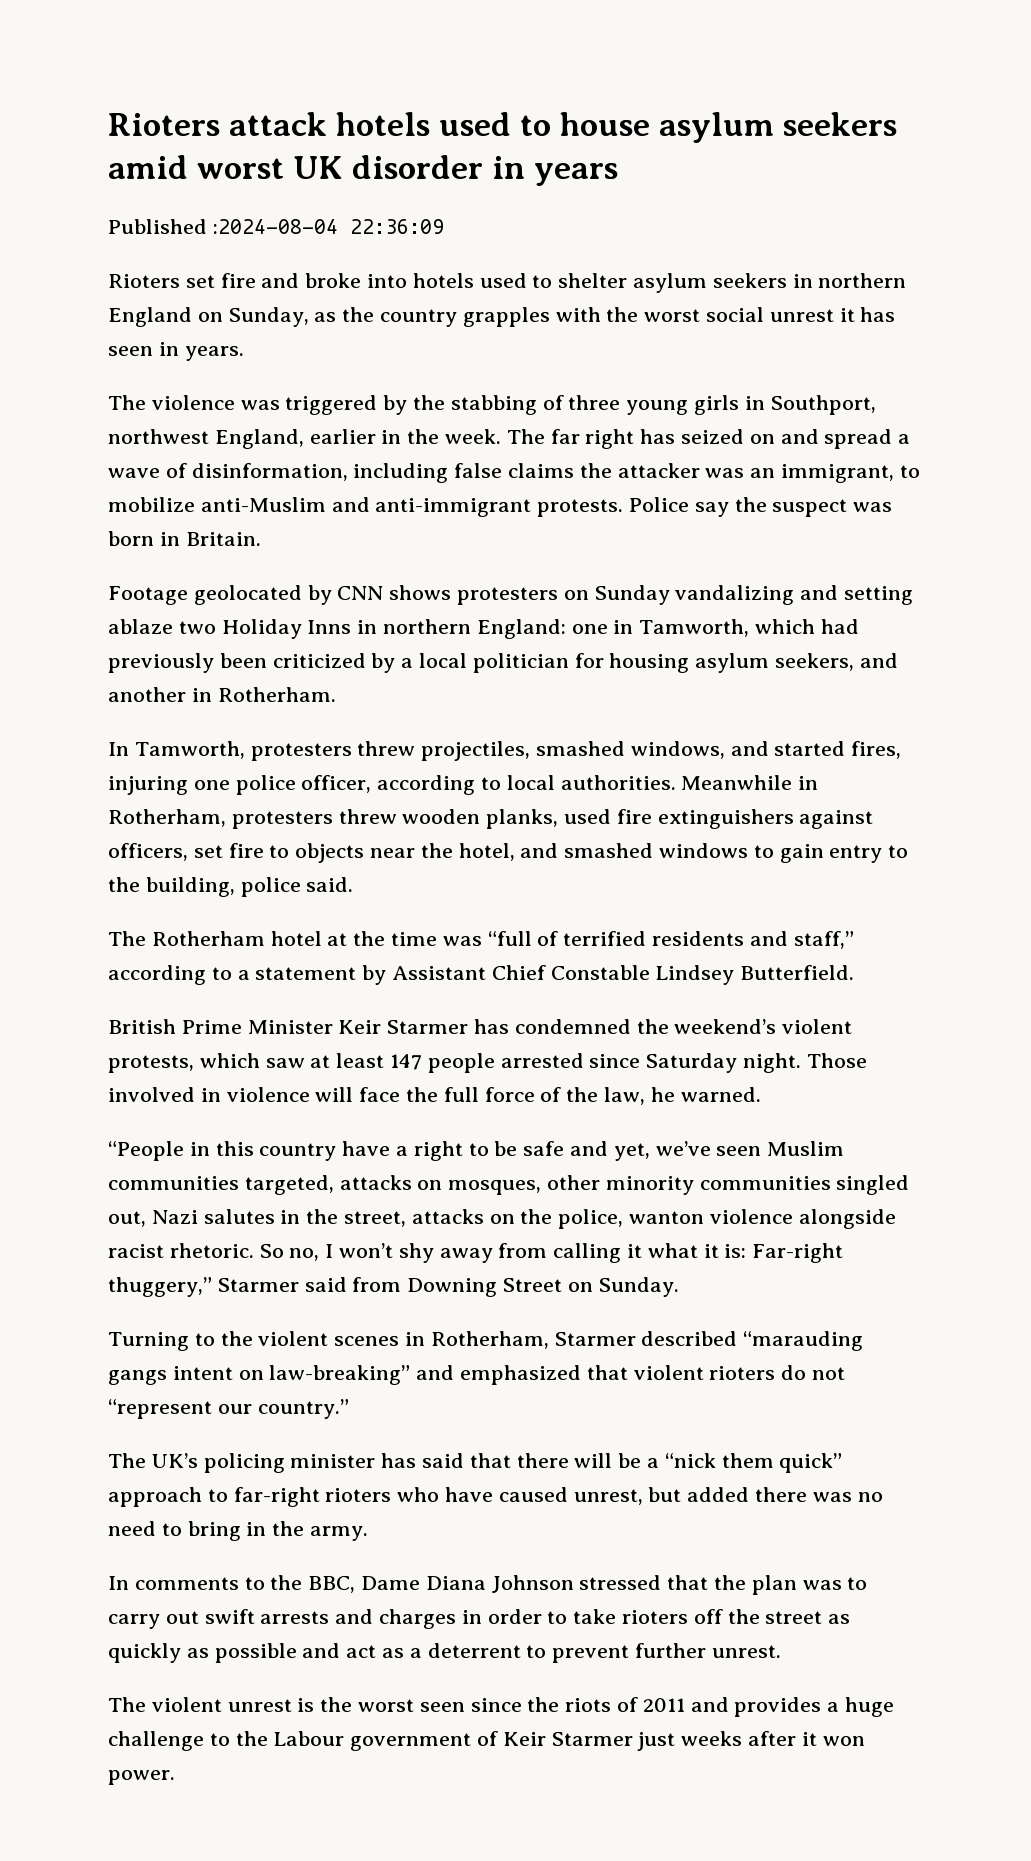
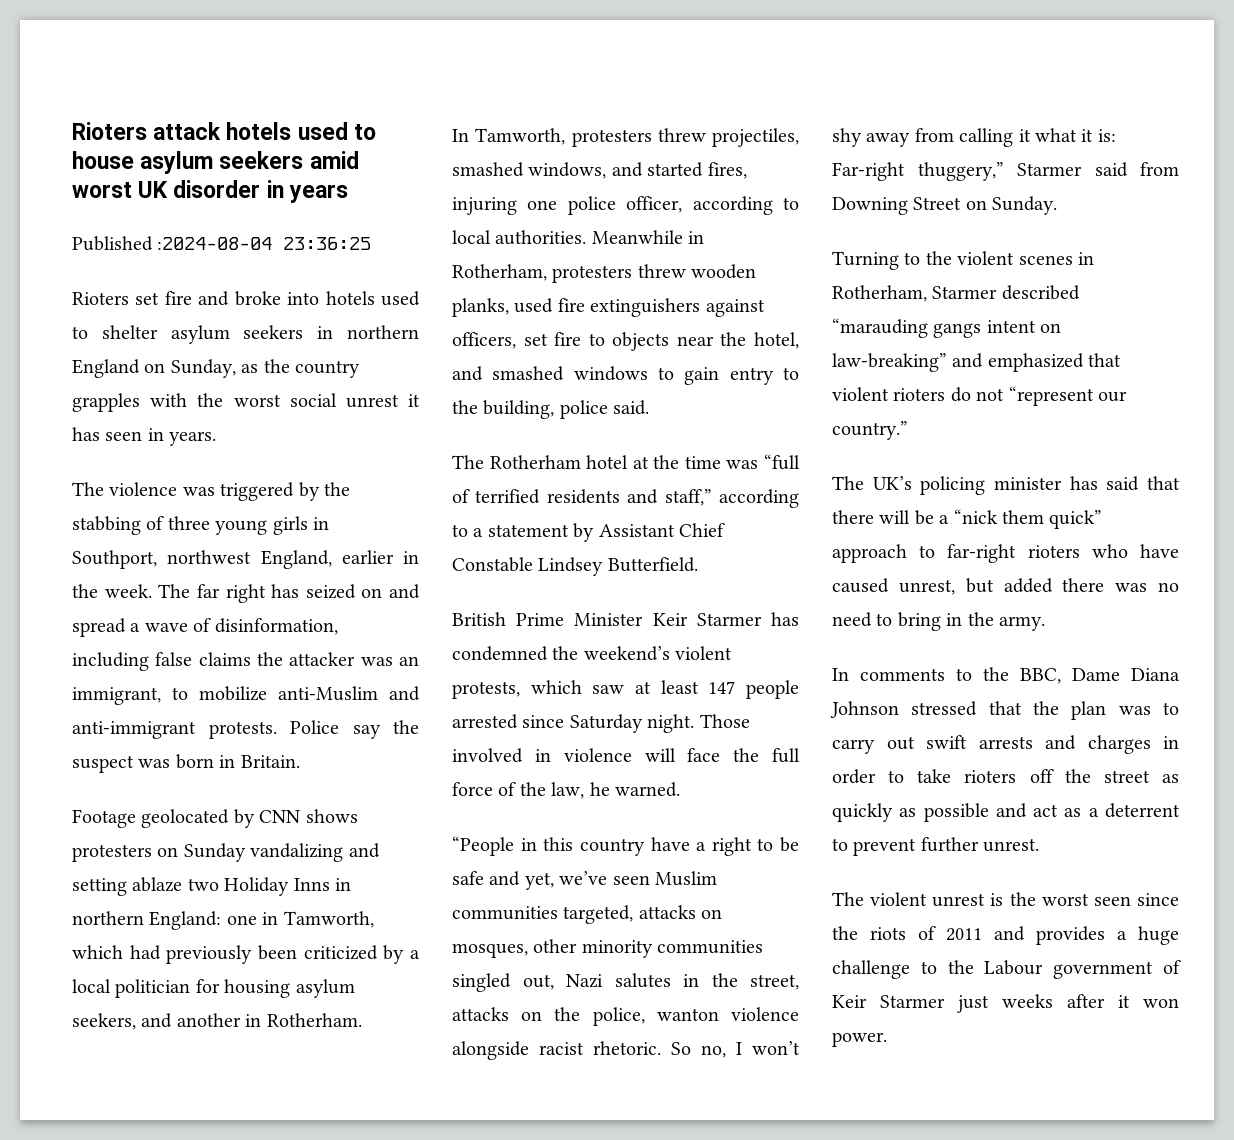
[349,219,444,234] 22:36:09 -> [283,237,372,250] 23:36:25

